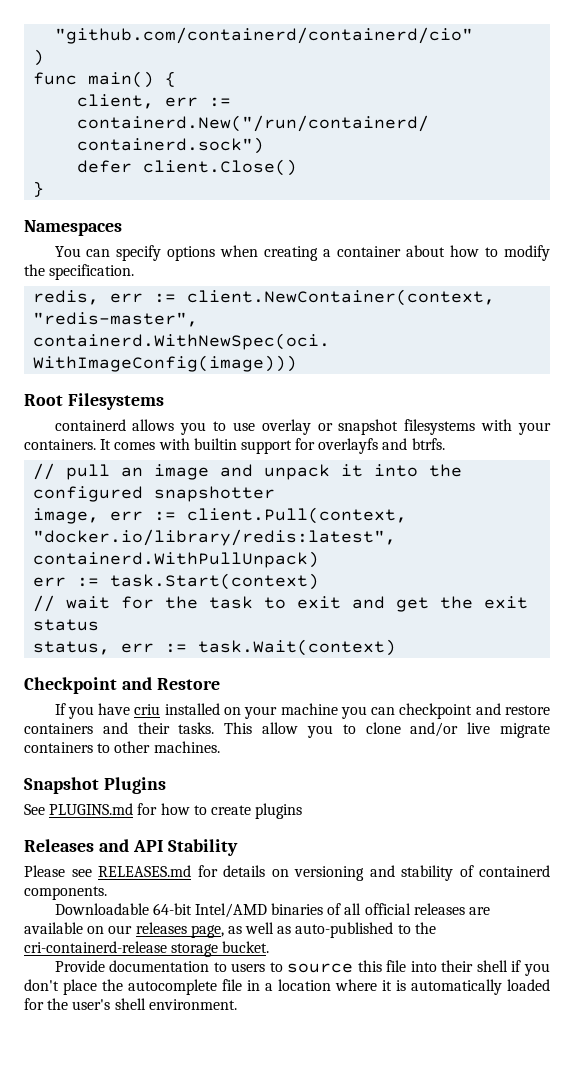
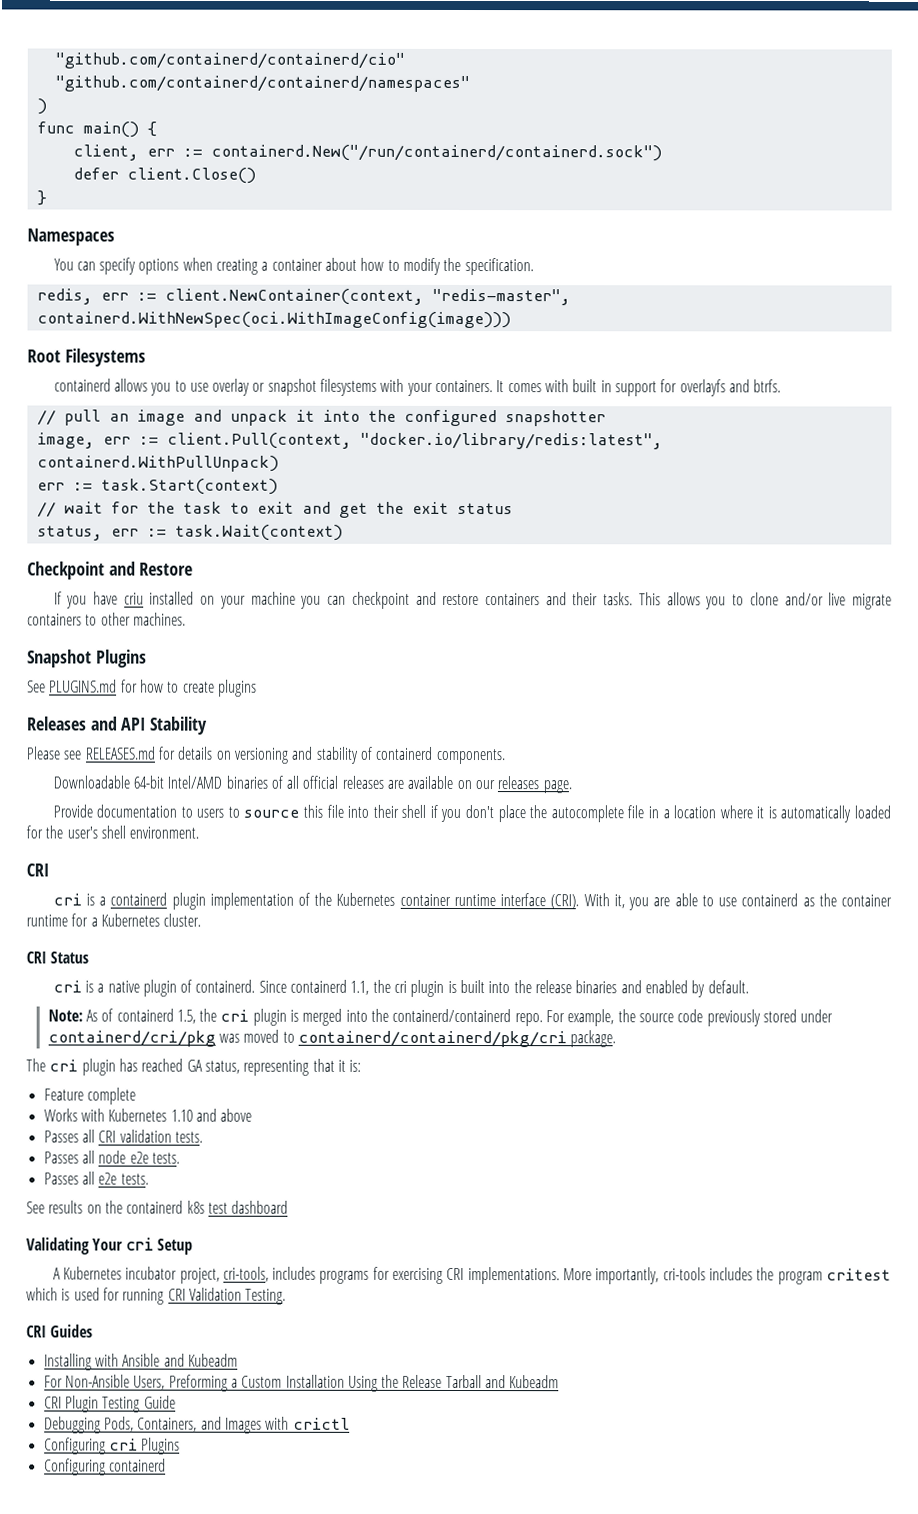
(474, 35) none -> [54,75,470,93] // "github.com/containerd/containerd/namespaces"
[193,438,237,450] builtin -> [572,379,612,393] built in
[262,722,299,734] allow -> [666,592,701,606] allows
[190,922,436,938] [24,941,270,957] page, as well as auto-published to the cri-containerd-release storage bucket. -> [542,780,572,794] page.
(237, 1004) none -> [26,863,49,877] [52,892,892,911] [26,913,202,927] [26,951,90,964] [52,979,749,998] [47,1008,834,1027] [47,1029,617,1048] [26,1058,362,1076] [43,1087,136,1105] [43,1108,253,1122] [43,1129,203,1143] [43,1150,180,1164] [43,1171,149,1185] [26,1200,289,1214] [26,1237,193,1255] [52,1266,891,1285] [26,1287,287,1305] [26,1324,94,1338] [43,1353,238,1371] [43,1374,560,1392] [43,1395,176,1413] [43,1416,350,1434] [43,1437,181,1455] [43,1458,166,1476] // CRI // cri is a containerd plugin implementation of the Kubernetes container runtime interface (CRI). With it, you are able to use containerd as the container runtime for a Kubernetes cluster. // CRI Status // cri is a native plugin of containerd. Since containerd 1.1, the cri plugin is built into the release binaries and enabled by default. // Note: As of containerd 1.5, the cri plugin is merged into the containerd/containerd repo. For example, the source code previously stored under containerd/cri/pkg was moved to containerd/containerd/pkg/cri package. // The cri plugin has reached GA status, representing that it is: // Feature complete // Works with Kubernetes 1.10 and above // Passes all CRI validation tests. // Passes all node e2e tests. // Passes all e2e tests. // See results on the containerd k8s test dashboard // Validating Your cri Setup // A Kubernetes incubator project, cri-tools, includes programs for exercising CRI implementations. More importantly, cri-tools includes the program critest which is used for running CRI Validation Testing. // CRI Guides // Installing with Ansible and Kubeadm // For Non-Ansible Users, Preforming a Custom Installation Using the Release Tarball and Kubeadm // CRI Plugin Testing Guide // Debugging Pods, Containers, and Images with crictl // Configuring cri Plugins // Configuring containerd

